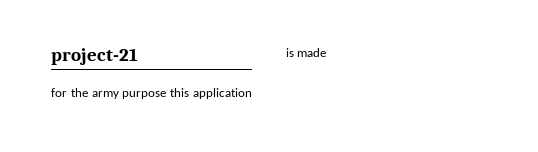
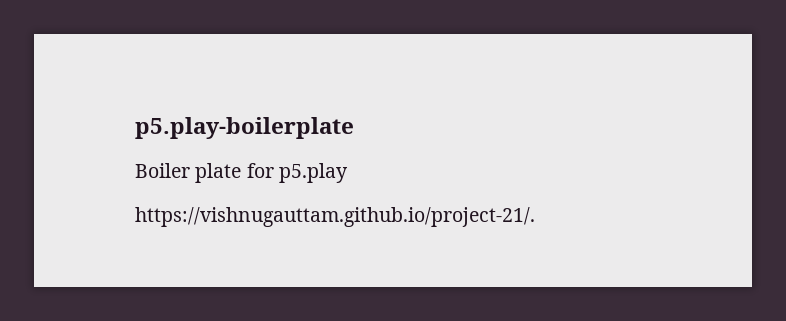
[51,48,138,65] [51,88,252,99] [286,48,327,57] project-21 // for the army purpose this application is made -> [135,117,354,139] [135,163,348,183] [135,207,535,227] p5.play-boilerplate // Boiler plate for p5.play // https://vishnugauttam.github.io/project-21/.

